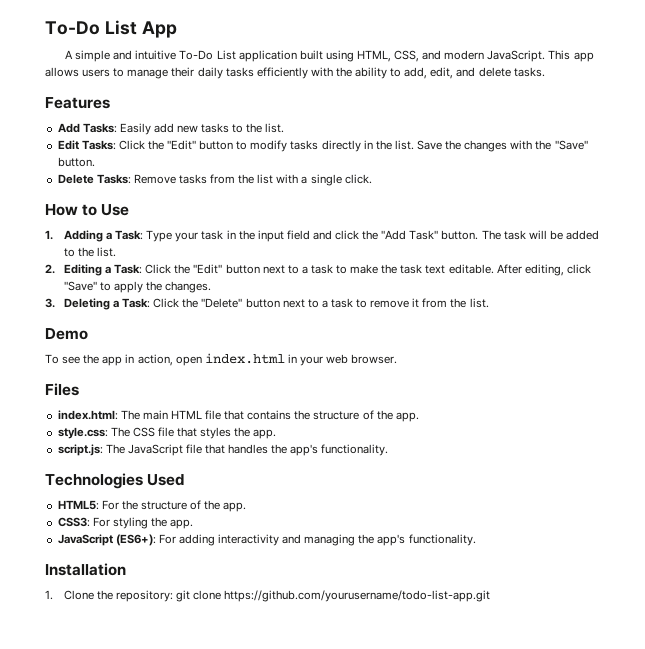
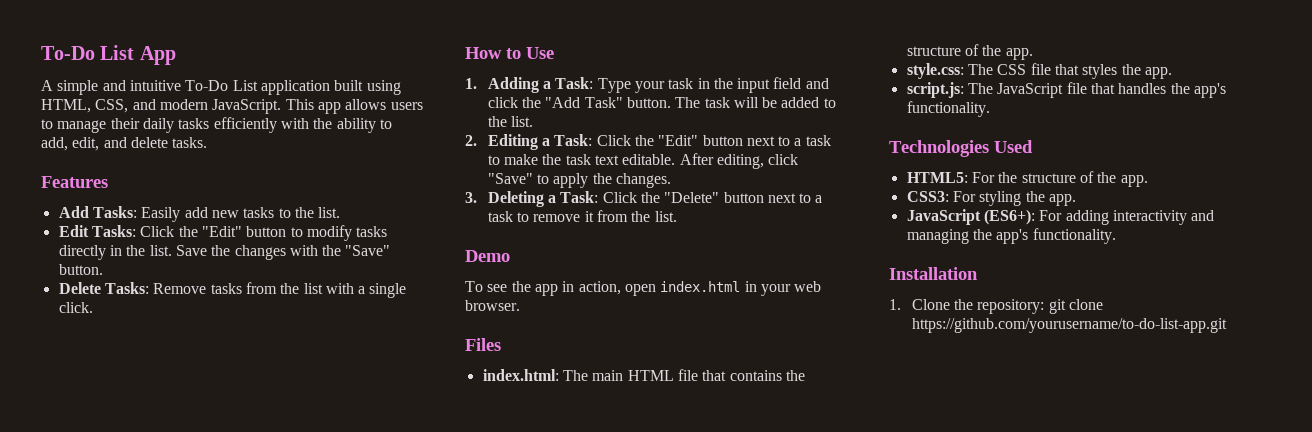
[224,590,491,602] https://github.com/yourusername/todo-list-app.git -> [911,318,1227,333] https://github.com/yourusername/to-do-list-app.git

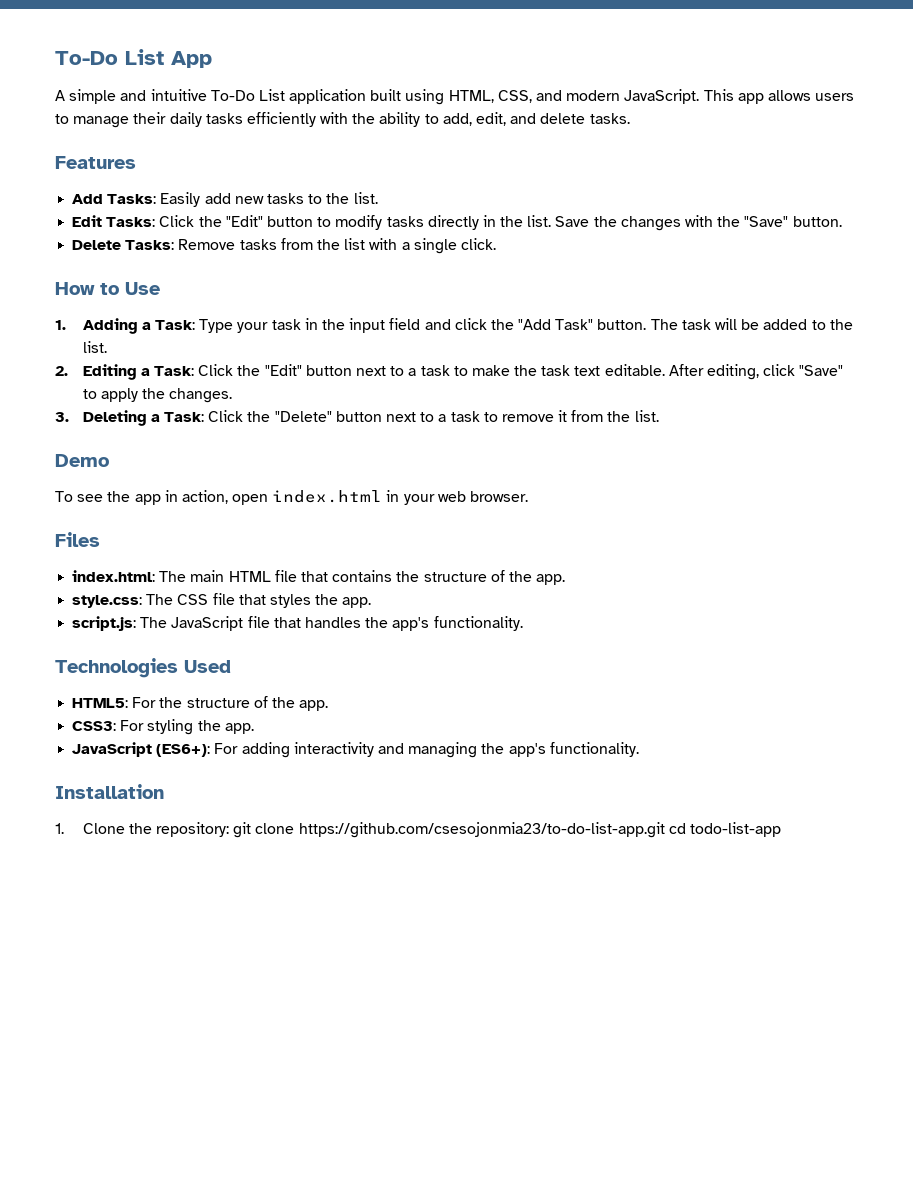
[911,318,1227,333] https://github.com/yourusername/to-do-list-app.git -> [298,822,781,838] https://github.com/csesojonmia23/to-do-list-app.git cd todo-list-app

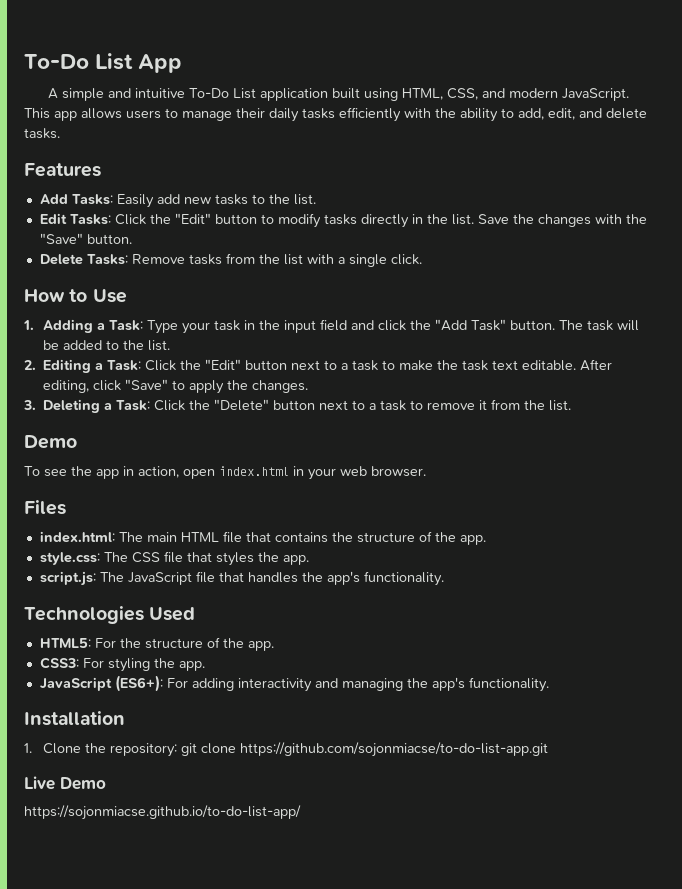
[298,822,781,838] https://github.com/csesojonmia23/to-do-list-app.git cd todo-list-app -> [239,742,548,757] [24,776,106,790] [24,805,301,820] https://github.com/sojonmiacse/to-do-list-app.git // Live Demo // https://sojonmiacse.github.io/to-do-list-app/

